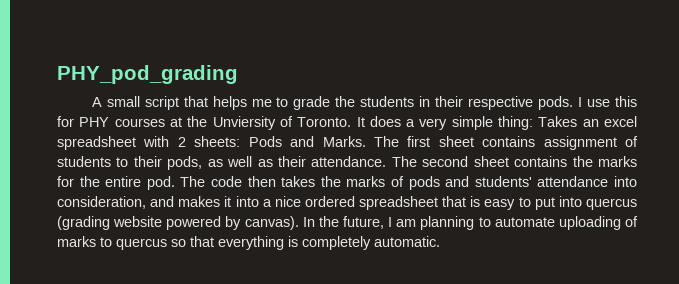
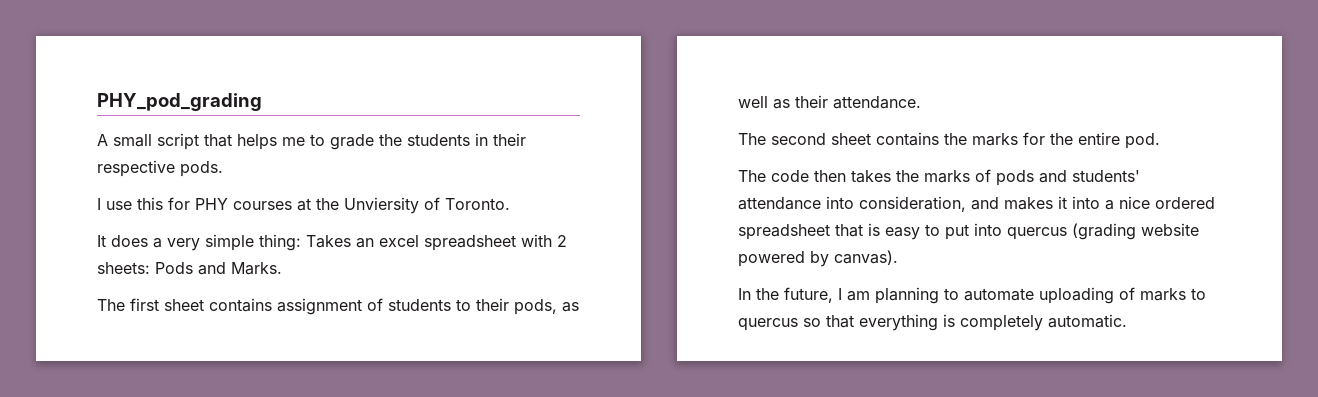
(574, 103) none -> (223, 169) //
(352, 122) none -> (510, 204) //
(366, 141) none -> (282, 268) //
(387, 161) none -> (921, 102) //
(175, 183) none -> (1160, 141) //
(299, 223) none -> (898, 257) //

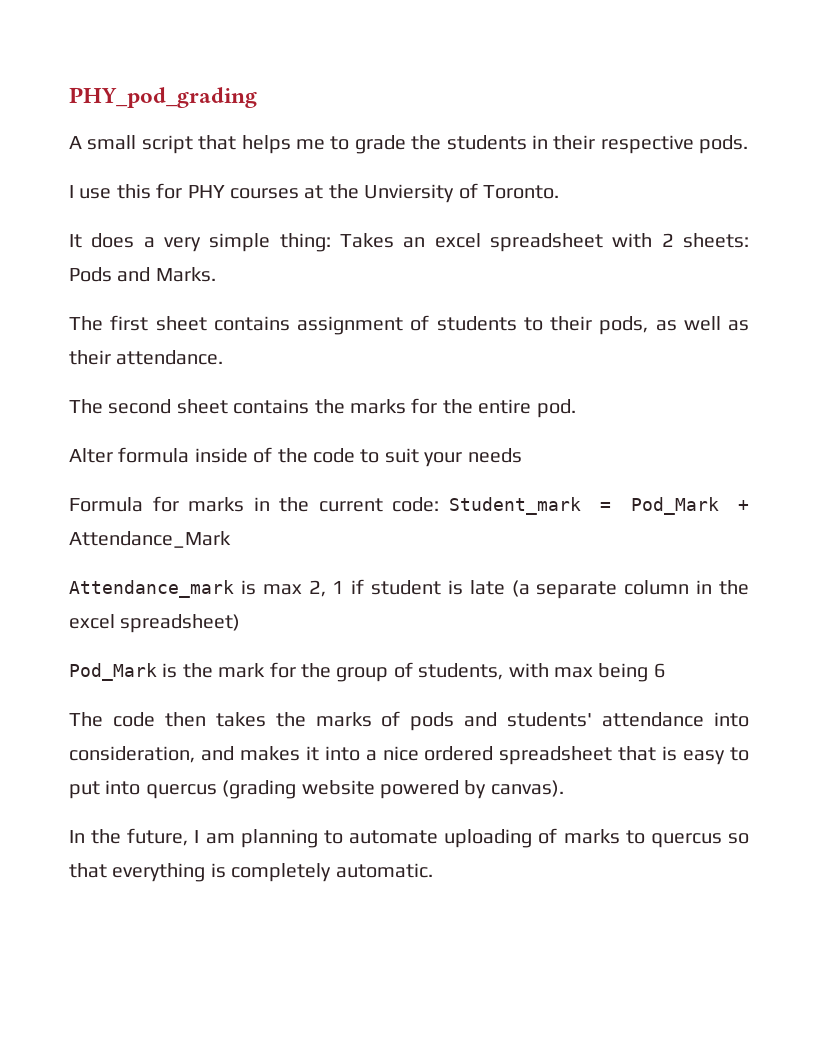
(1160, 141) none -> [69,447,522,467] [69,496,749,515] [69,531,231,548] [69,579,749,599] [69,614,241,633] [69,662,666,682] // Alter formula inside of the code to suit your needs // Formula for marks in the current code: Student_mark = Pod_Mark + Attendance_Mark // Attendance_mark is max 2, 1 if student is late (a separate column in the excel spreadsheet) // Pod_Mark is the mark for the group of students, with max being 6

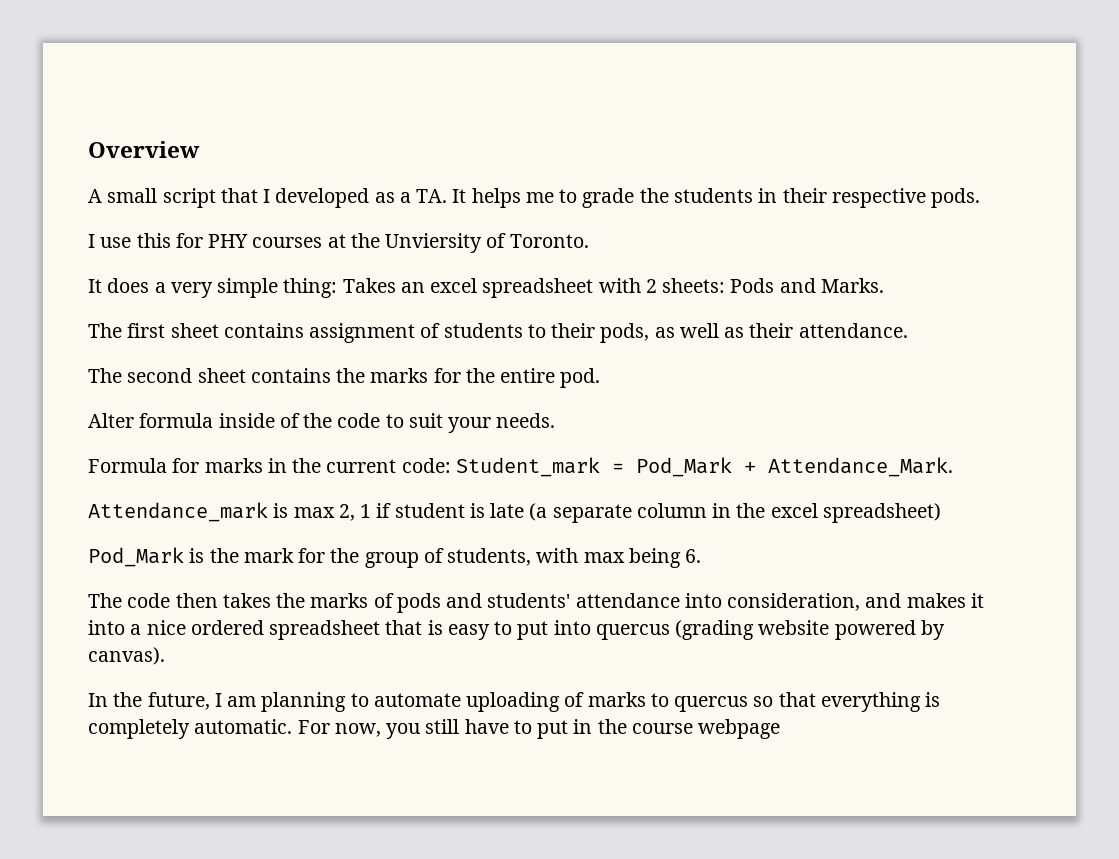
[69,87,257,108] PHY_pod_grading -> [88,141,200,158] Overview
(237, 142) none -> [263,188,467,208] I developed as a TA. It
[467,448,522,463] needs -> [496,413,556,428] needs.
[69,531,231,548] Attendance_Mark -> [767,457,953,477] Attendance_Mark.
[653,663,666,678] 6 -> [685,549,702,563] 6.
(433, 870) none -> [297,719,781,739] For now, you still have to put in the course webpage

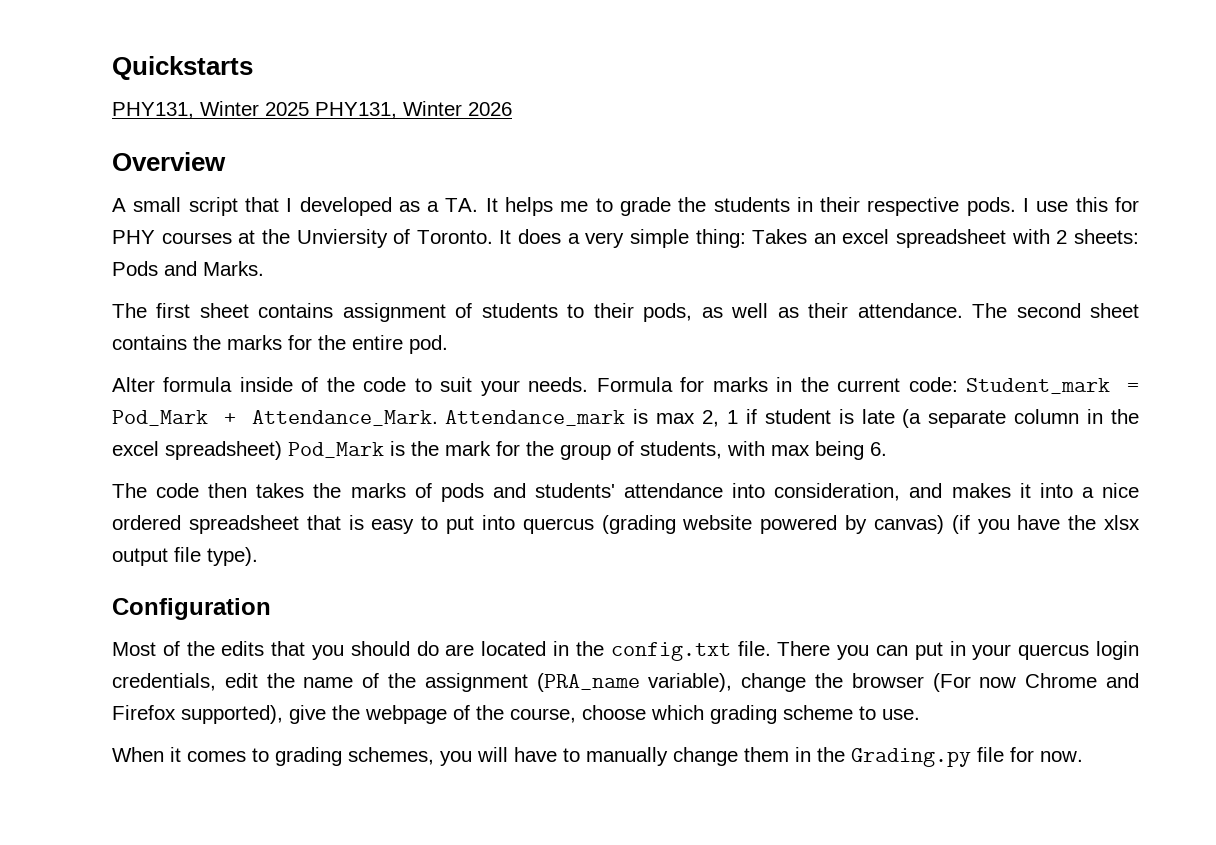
(88, 149) none -> [112,56,253,80] [112,101,512,119] Quickstarts // PHY131, Winter 2025 PHY131, Winter 2026 //
(981, 198) // -> (1016, 206) none
(589, 241) // -> (493, 237) none
(908, 330) // -> (963, 310) none
(556, 420) // -> (589, 384) none
(953, 467) // -> (438, 418) none
(941, 513) // -> (282, 450) none
[88,647,165,665] [88,692,941,712] [88,719,781,739] canvas). // In the future, I am planning to automate uploading of marks to quercus so that everything is completely automatic. For now, you still have to put in the course webpage -> [873,515,1141,534] [112,547,258,566] [112,598,271,620] [112,641,1140,661] [112,673,1139,692] [112,705,920,724] [112,747,1083,767] canvas) (if you have the xlsx output file type). // Configuration // Most of the edits that you should do are located in the config.txt file. There you can put in your quercus login credentials, edit the name of the assignment (PRA_name variable), change the browser (For now Chrome and Firefox supported), give the webpage of the course, choose which grading scheme to use. // When it comes to grading schemes, you will have to manually change them in the Grading.py file for now.

